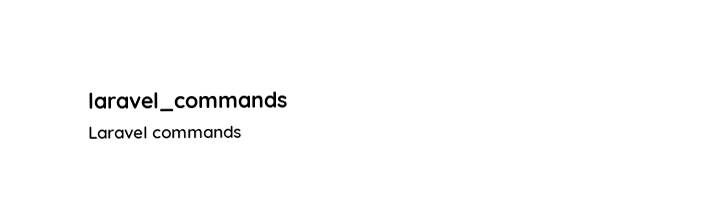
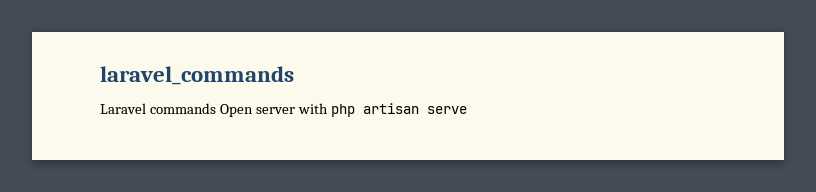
(242, 132) none -> [219,103,467,117] Open server with php artisan serve

